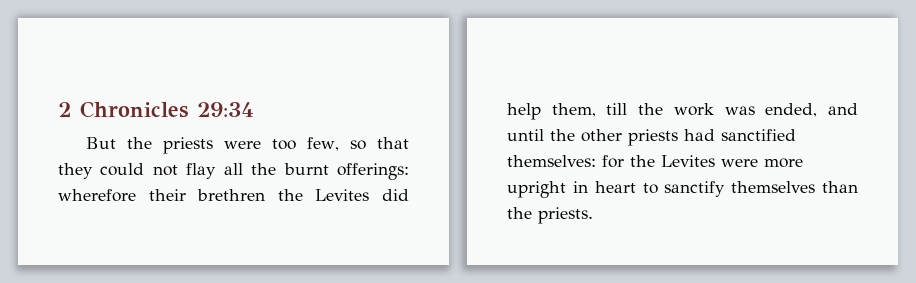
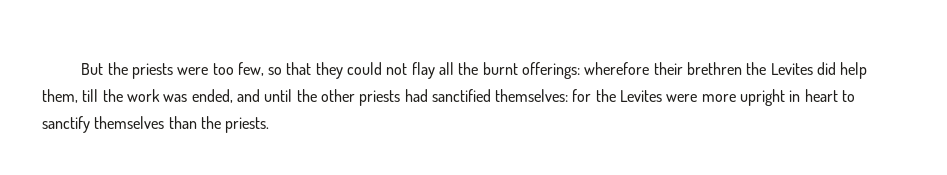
[58,101,254,118] 2 Chronicles 29:34 // -> (81, 69) none

